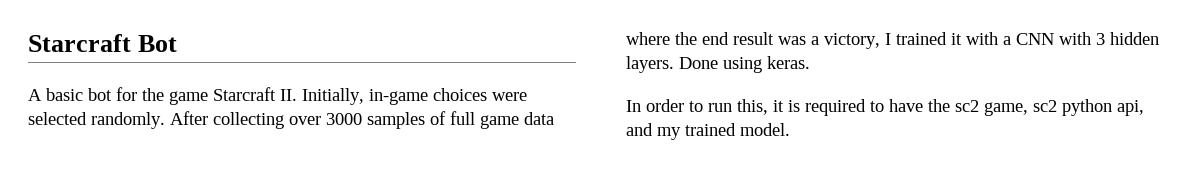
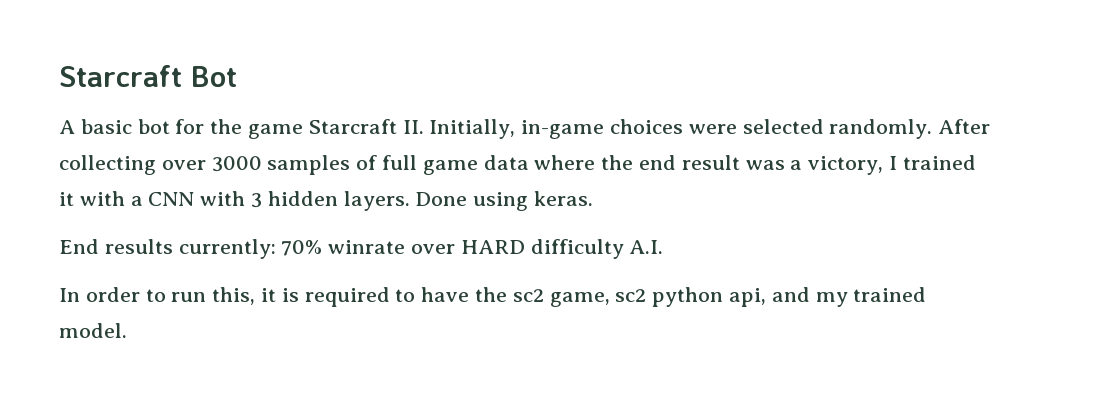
(810, 62) none -> [59,239,664,259] // End results currently: 70% winrate over HARD difficulty A.I.

